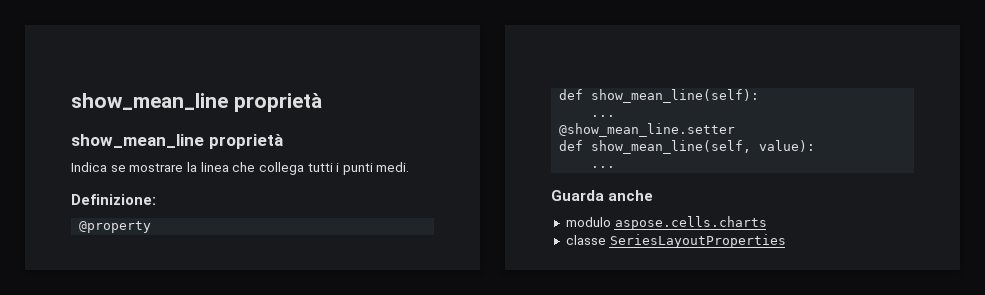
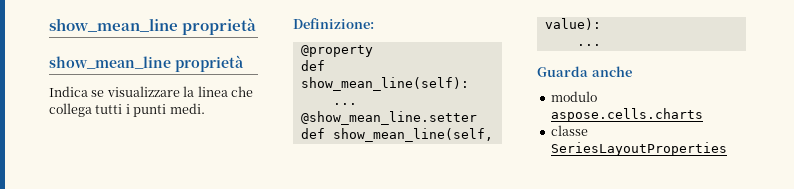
[129,163,184,172] mostrare -> [106,86,180,97] visualizzare

